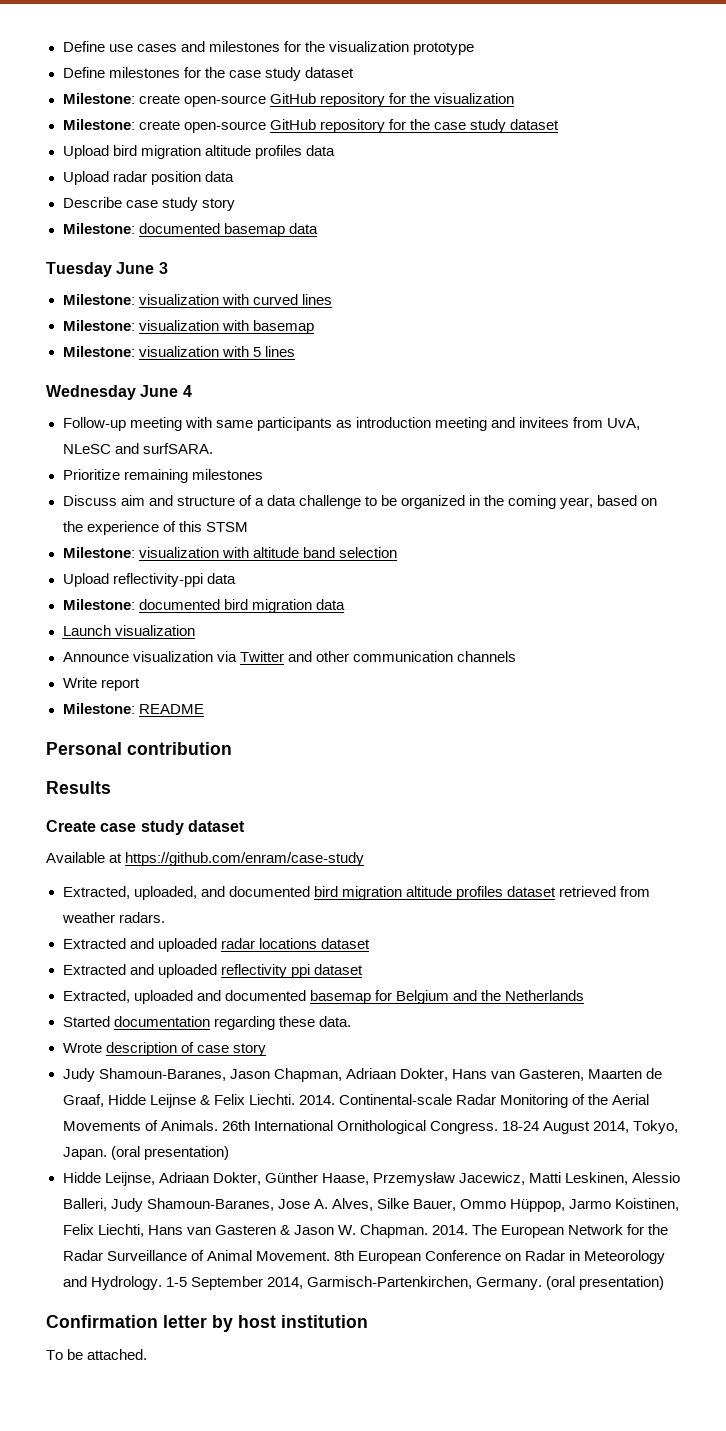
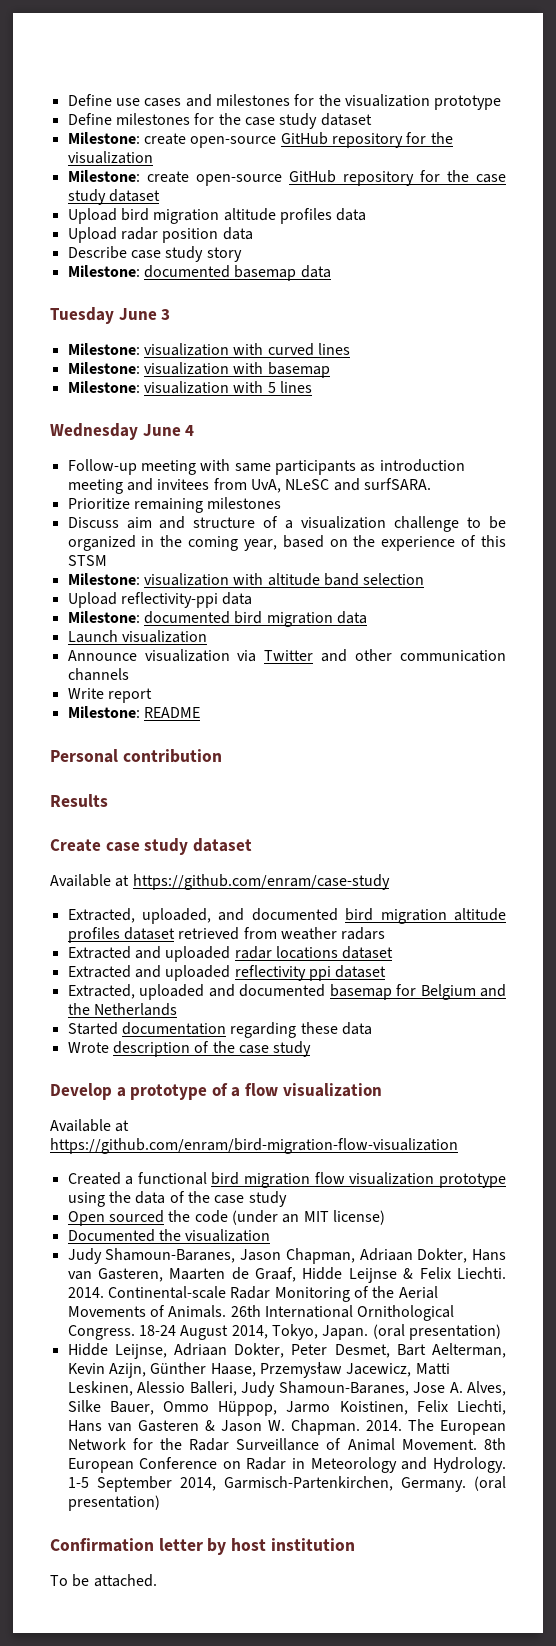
[266,495,296,506] data -> [301,516,387,529] visualization
[118,912,165,923] radars. -> [341,927,386,940] radars
[318,1016,351,1027] data. -> [341,1022,372,1035] data
[196,1043,266,1056] case story -> [212,1041,312,1057] [50,1083,382,1100] [50,1119,130,1132] [50,1138,458,1154] [67,1172,507,1188] [67,1191,287,1207] [67,1210,385,1226] [67,1229,271,1242] the case study // Develop a prototype of a flow visualization // Available at https://github.com/enram/bird-migration-flow-visualization // Created a functional bird migration flow visualization prototype using the data of the case study // Open sourced the code (under an MIT license) // Documented the visualization
(261, 1178) none -> [291,1343,506,1358] [67,1363,146,1378] Peter Desmet, Bart Aelterman, Kevin Azijn,

